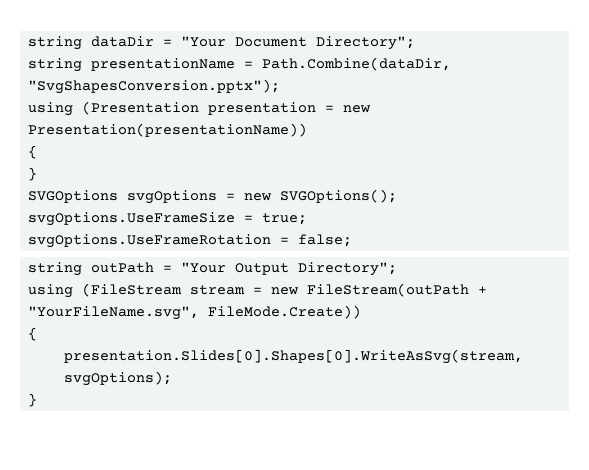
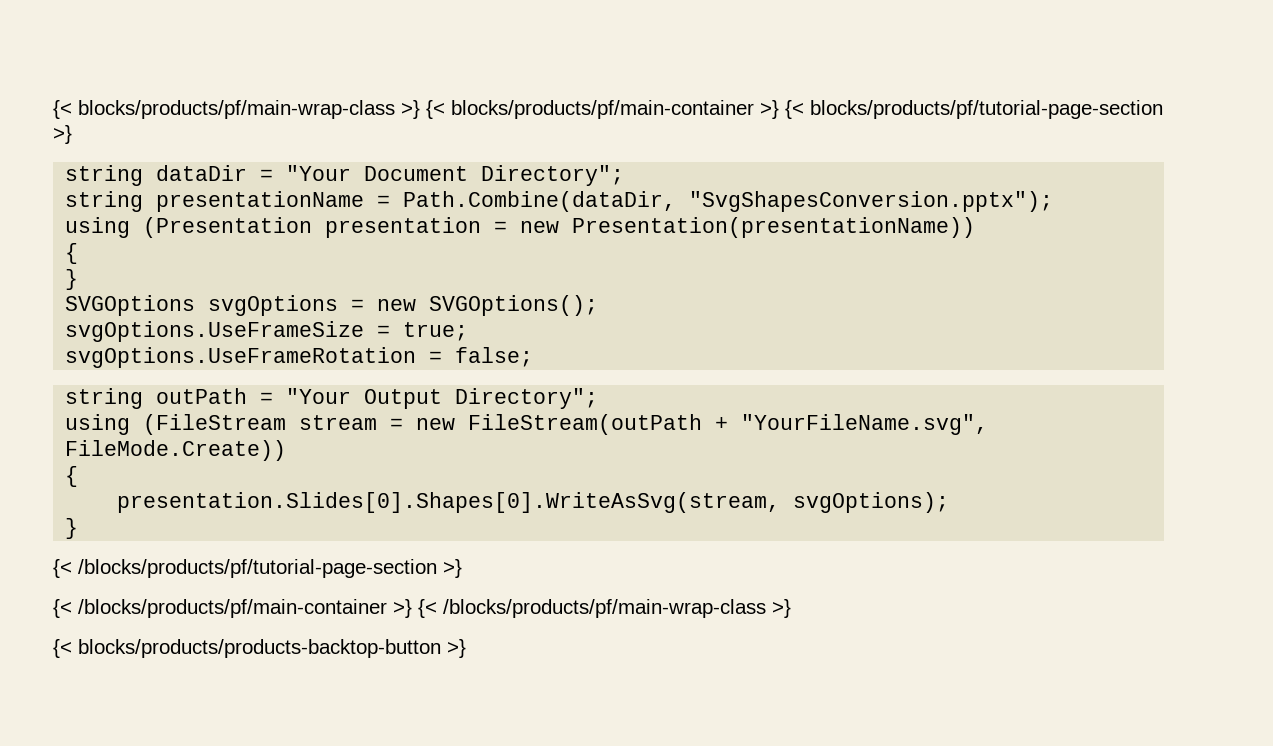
(27, 43) none -> [53,100,1163,119] [53,125,72,144] {< blocks/products/pf/main-wrap-class >} {< blocks/products/pf/main-container >} {< blocks/products/pf/tutorial-page-section >} //
(37, 400) none -> [53,559,462,578] [53,599,791,618] [53,639,466,658] // {< /blocks/products/pf/tutorial-page-section >} // {< /blocks/products/pf/main-container >} {< /blocks/products/pf/main-wrap-class >} // {< blocks/products/products-backtop-button >}

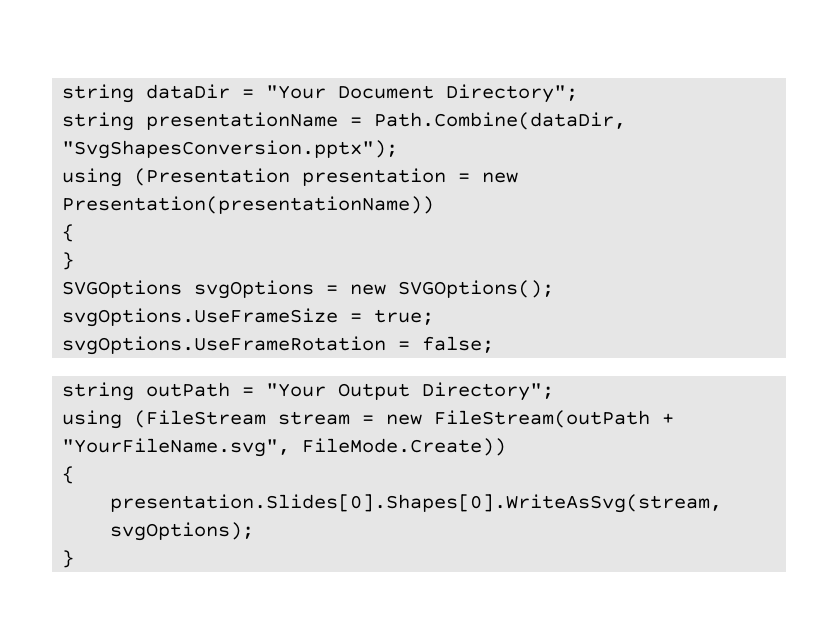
[53,100,1163,119] [53,125,72,144] {< blocks/products/pf/main-wrap-class >} {< blocks/products/pf/main-container >} {< blocks/products/pf/tutorial-page-section >} // -> (62, 93) none
[53,559,462,578] [53,599,791,618] [53,639,466,658] // {< /blocks/products/pf/tutorial-page-section >} // {< /blocks/products/pf/main-container >} {< /blocks/products/pf/main-wrap-class >} // {< blocks/products/products-backtop-button >} -> (75, 559) none

